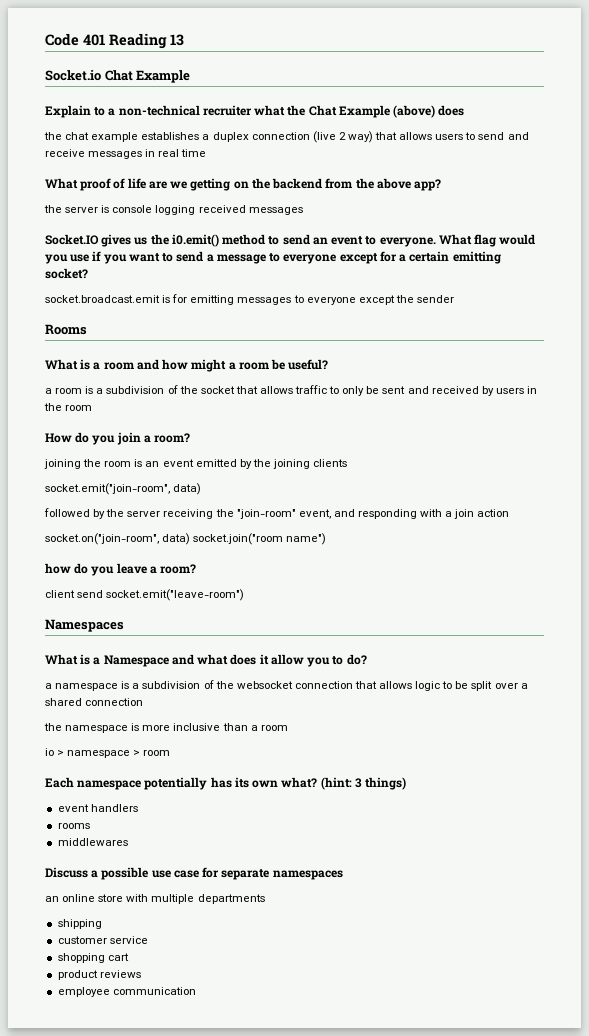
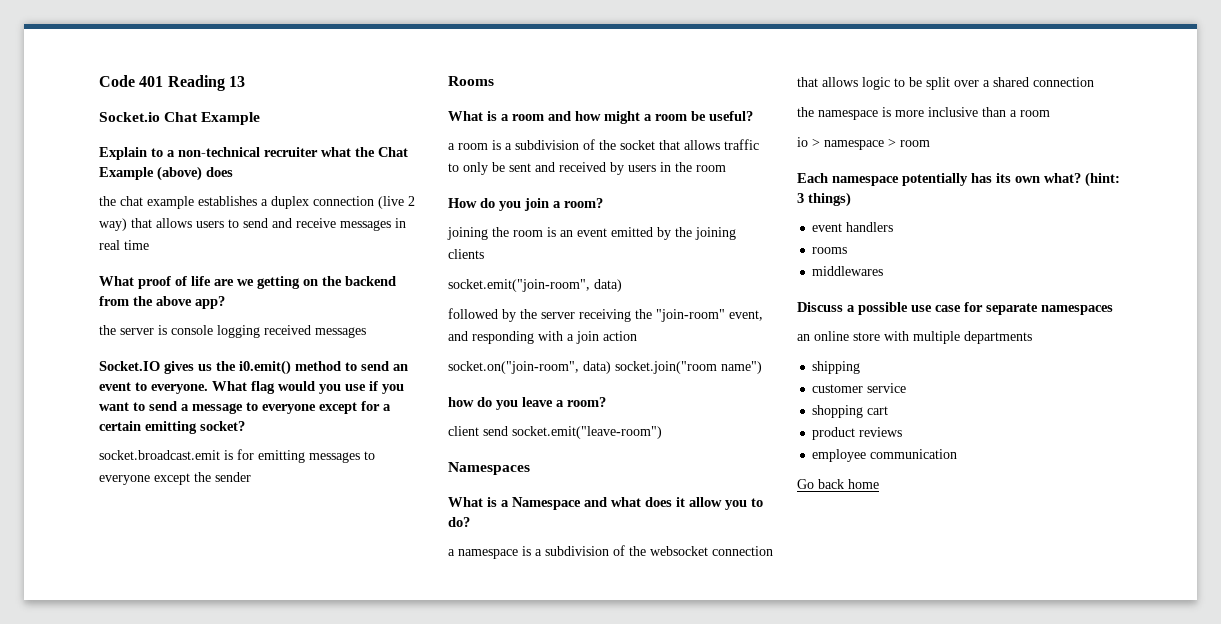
(196, 991) none -> [797,479,879,489] // Go back home

